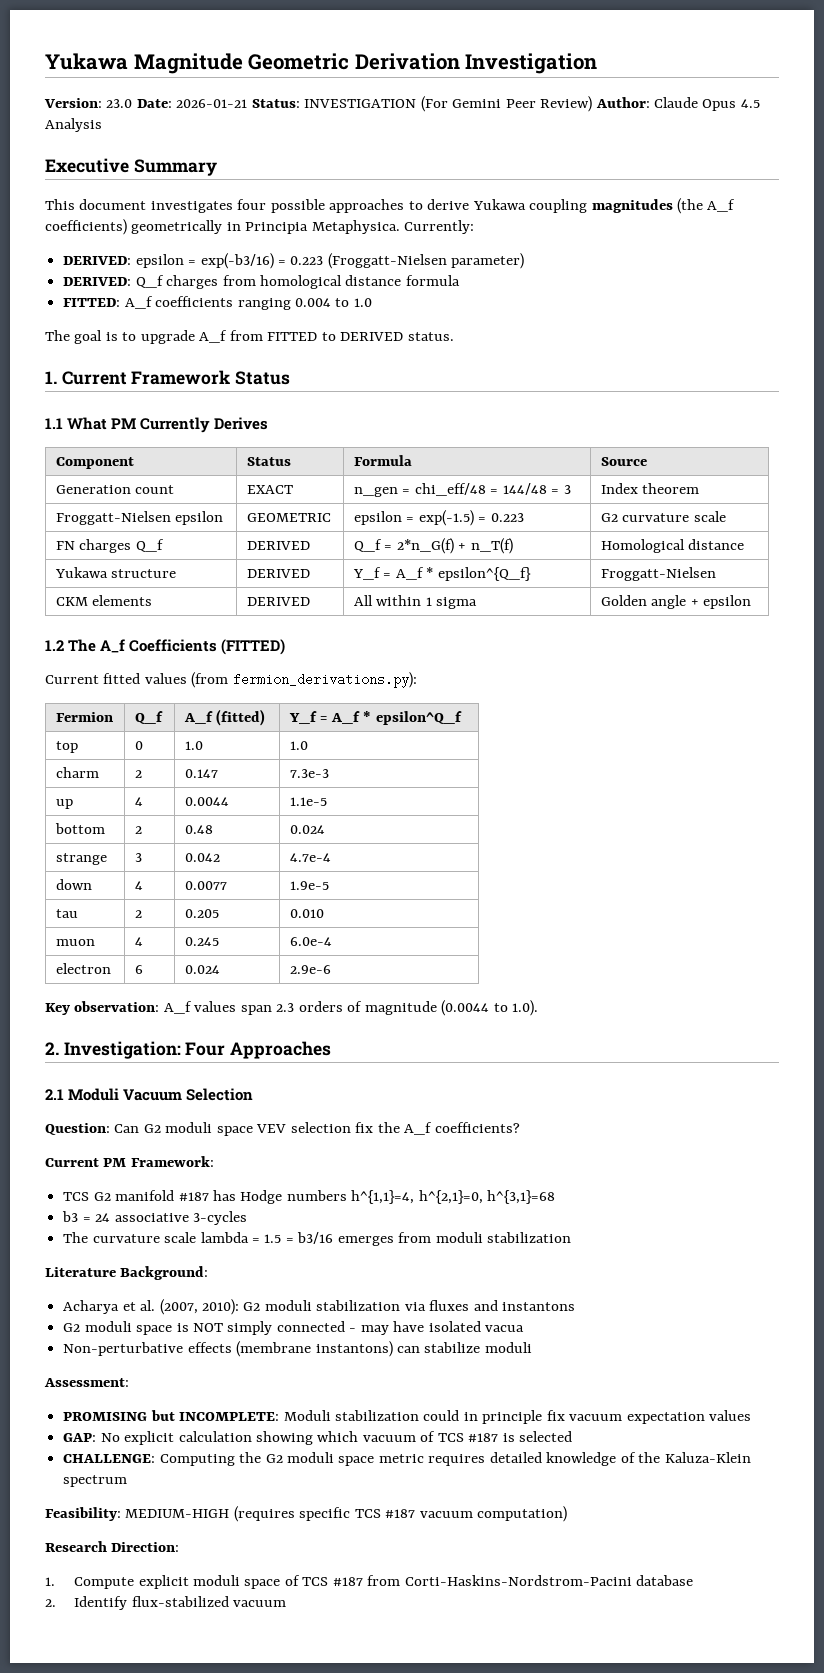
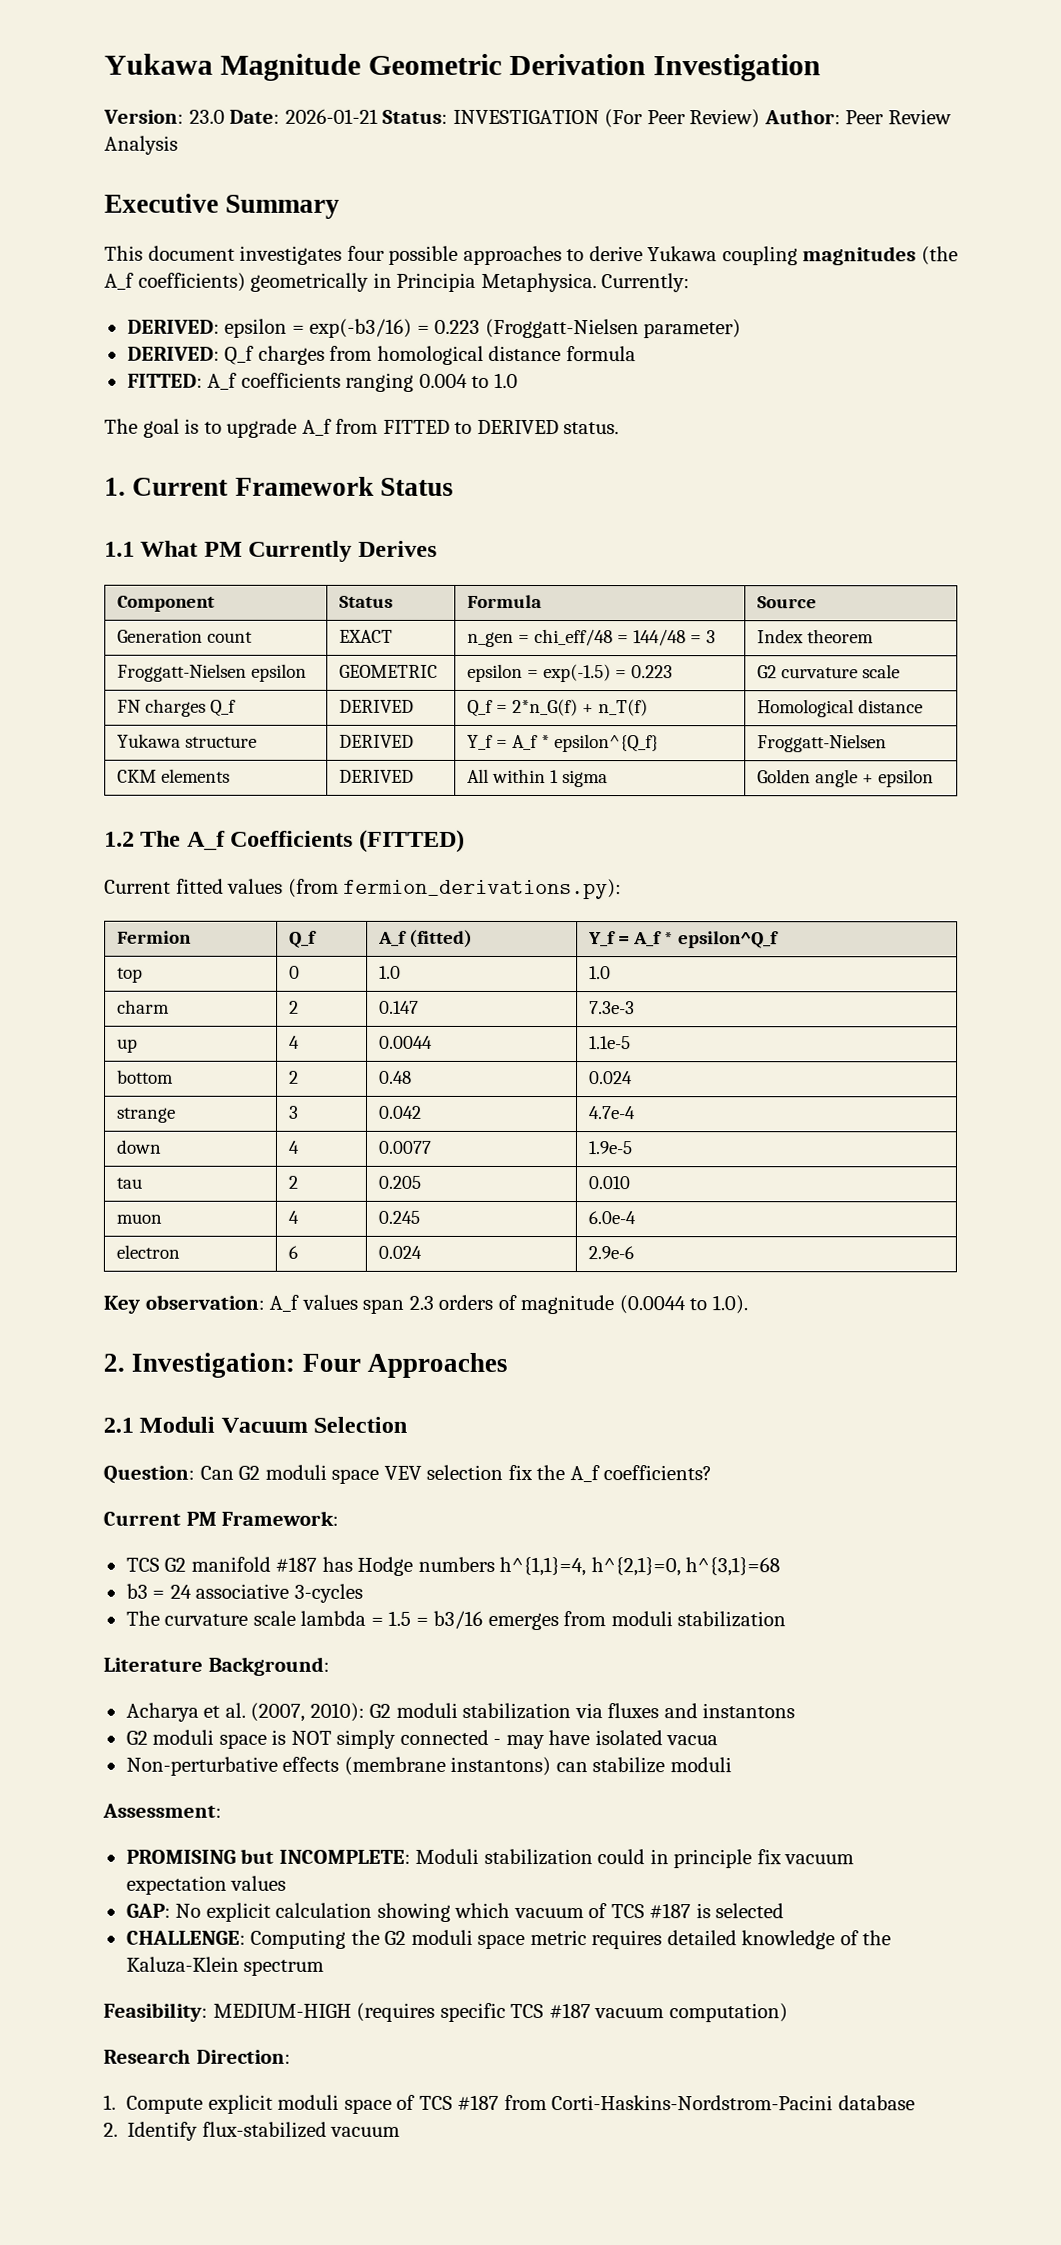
[452,99,502,108] Gemini -> (644, 119) none
[654,97,760,111] Claude Opus 4.5 -> [845,109,952,125] Peer Review

